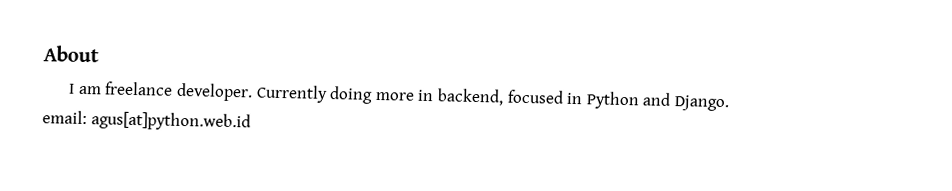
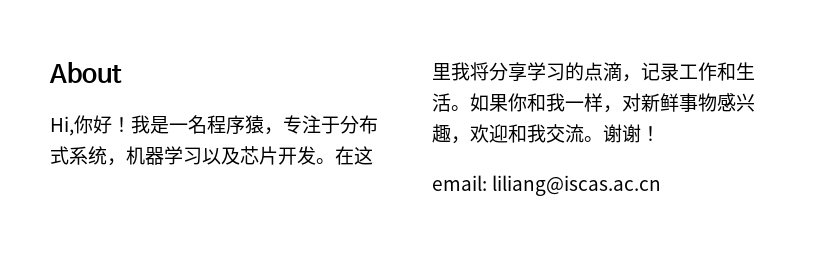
[68,81,730,112] I am freelance developer. Currently doing more in backend, focused in Python and Django. -> [50,115,378,136] [50,146,373,166] [432,62,755,82] [432,93,755,113] [432,124,660,144] Hi,你好！我是一名程序猿，专注于分布式系统，机器学习以及芯片开发。在这里我将分享学习的点滴，记录工作和生活。如果你和我一样，对新鲜事物感兴趣，欢迎和我交流。谢谢！
[90,111,251,132] agus[at]python.web.id -> [492,175,662,196] liliang@iscas.ac.cn

